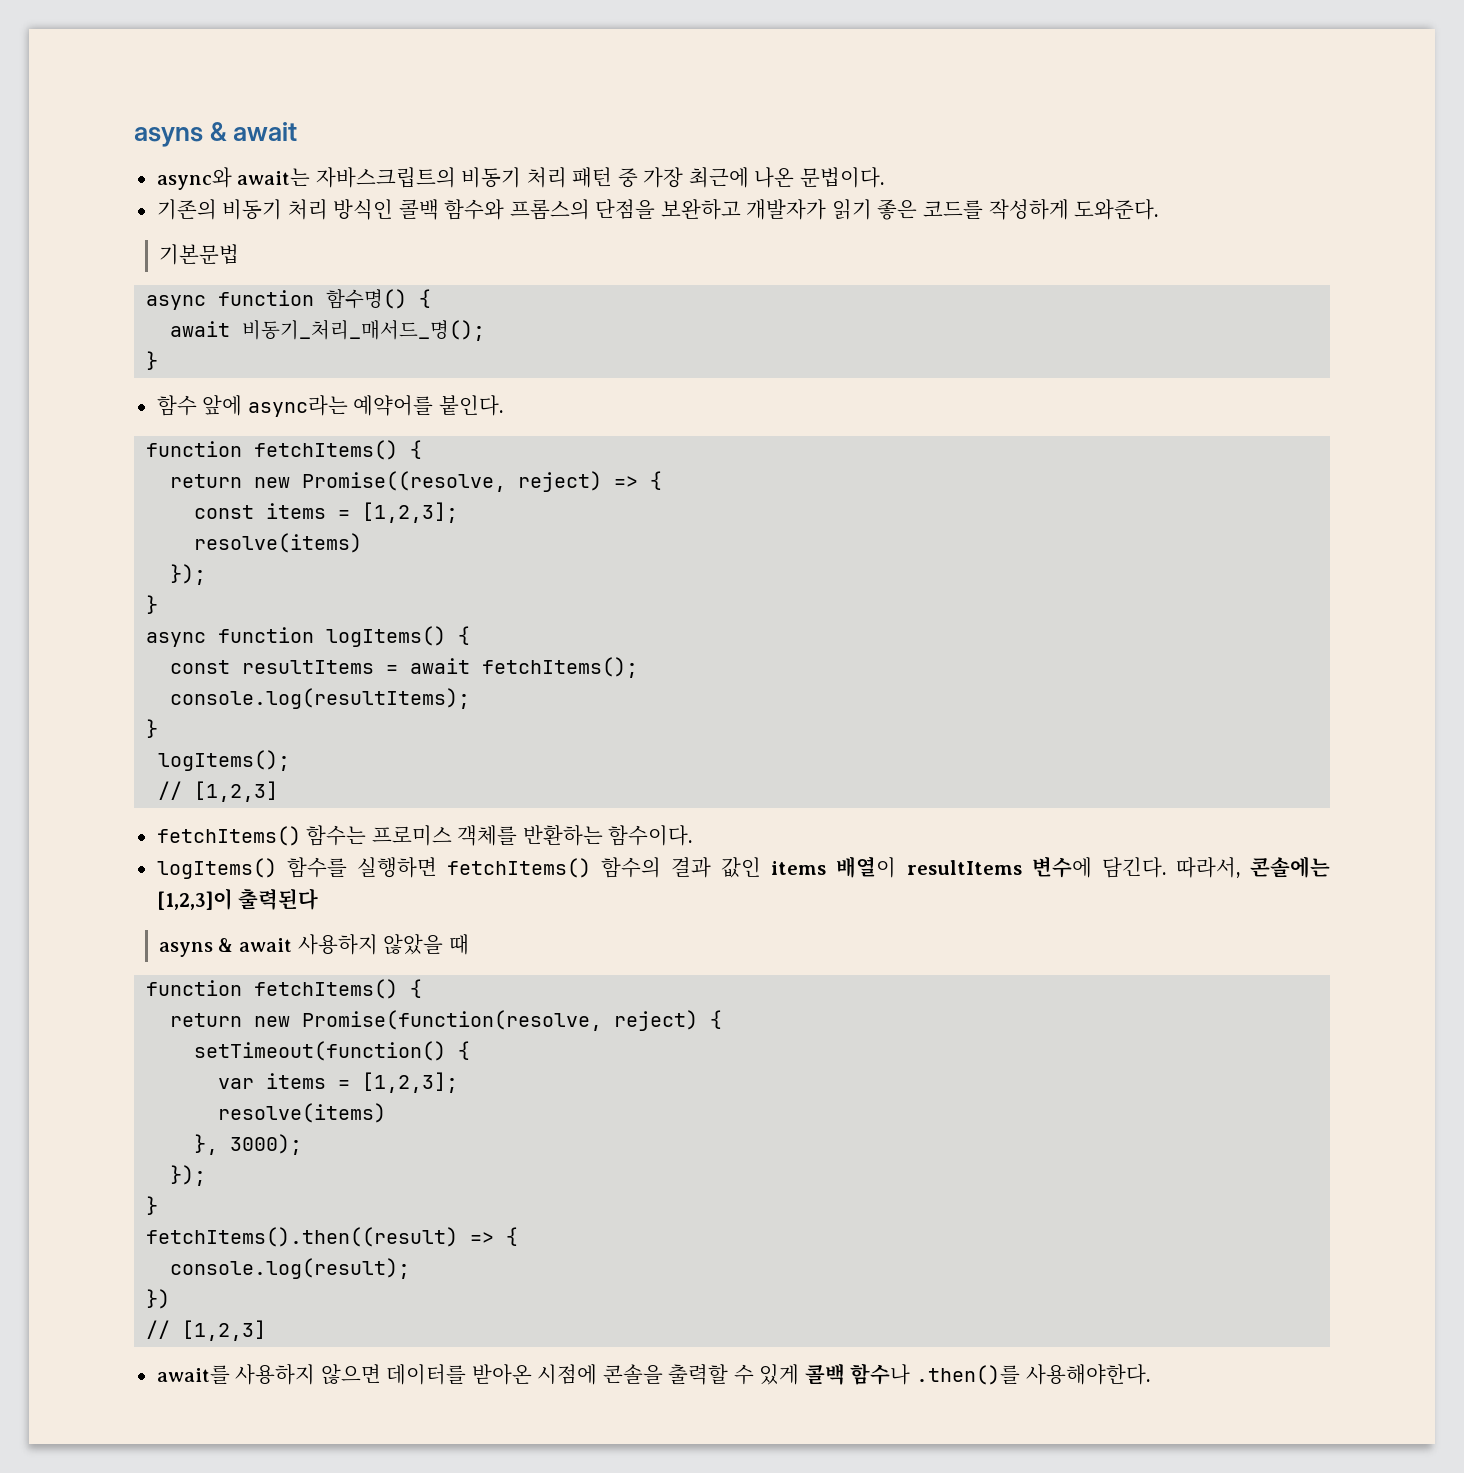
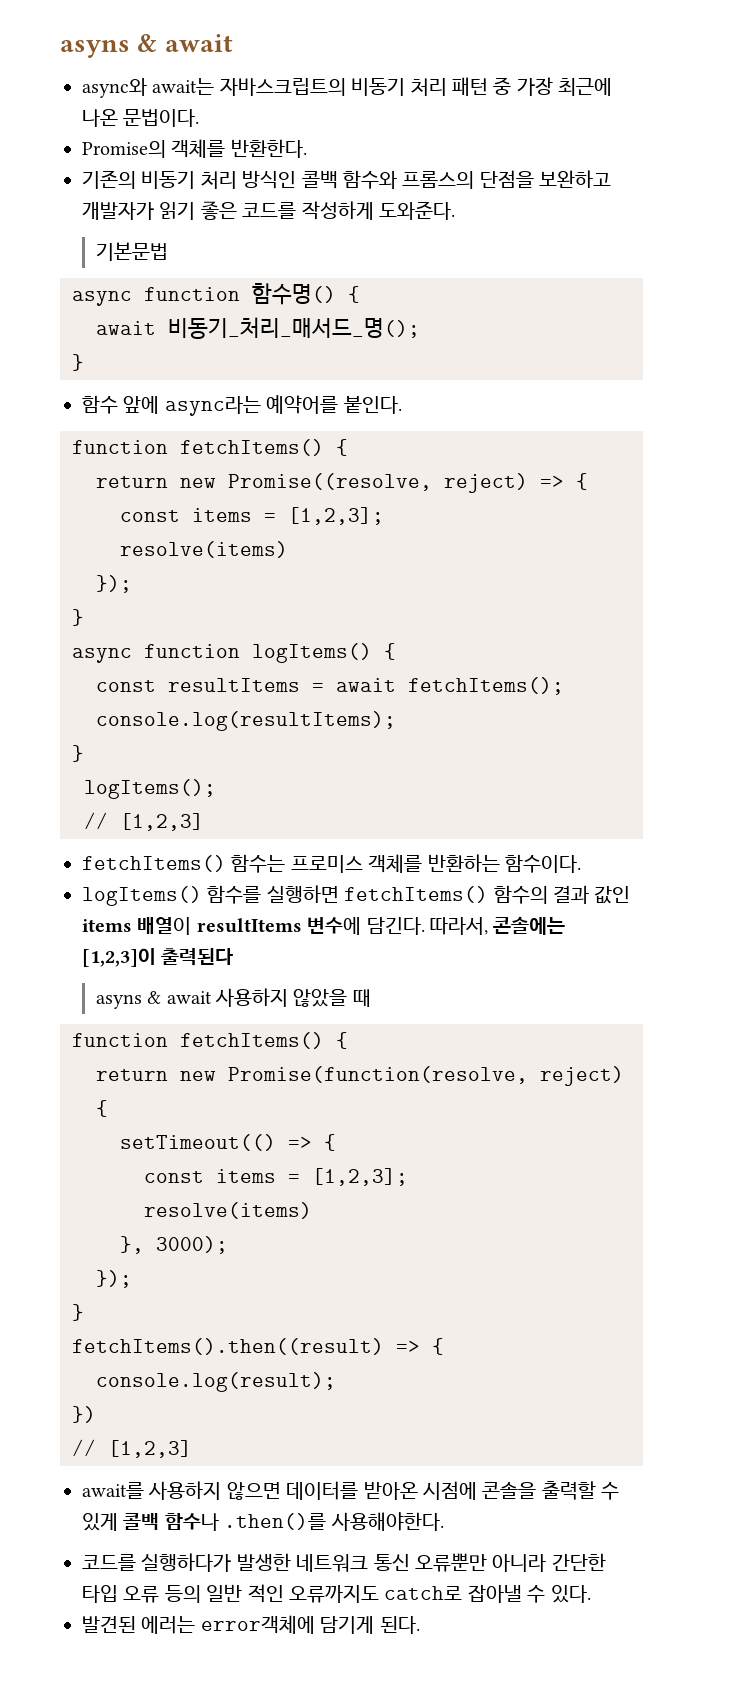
(884, 177) none -> [82,139,307,158] // Promise의 객체를 반환한다.
[194,1041,471,1061] [218,1078,255,1089] setTimeout(function() { // var -> [120,1134,336,1151] [144,1171,204,1183] setTimeout(() => { // const
(1150, 1374) none -> [82,1553,606,1572] [82,1584,591,1603] [82,1615,420,1634] // 코드를 실행하다가 발생한 네트워크 통신 오류뿐만 아니라 간단한 타입 오류 등의 일반 적인 오류까지도 catch로 잡아낼 수 있다. // 발견된 에러는 error객체에 담기게 된다.

